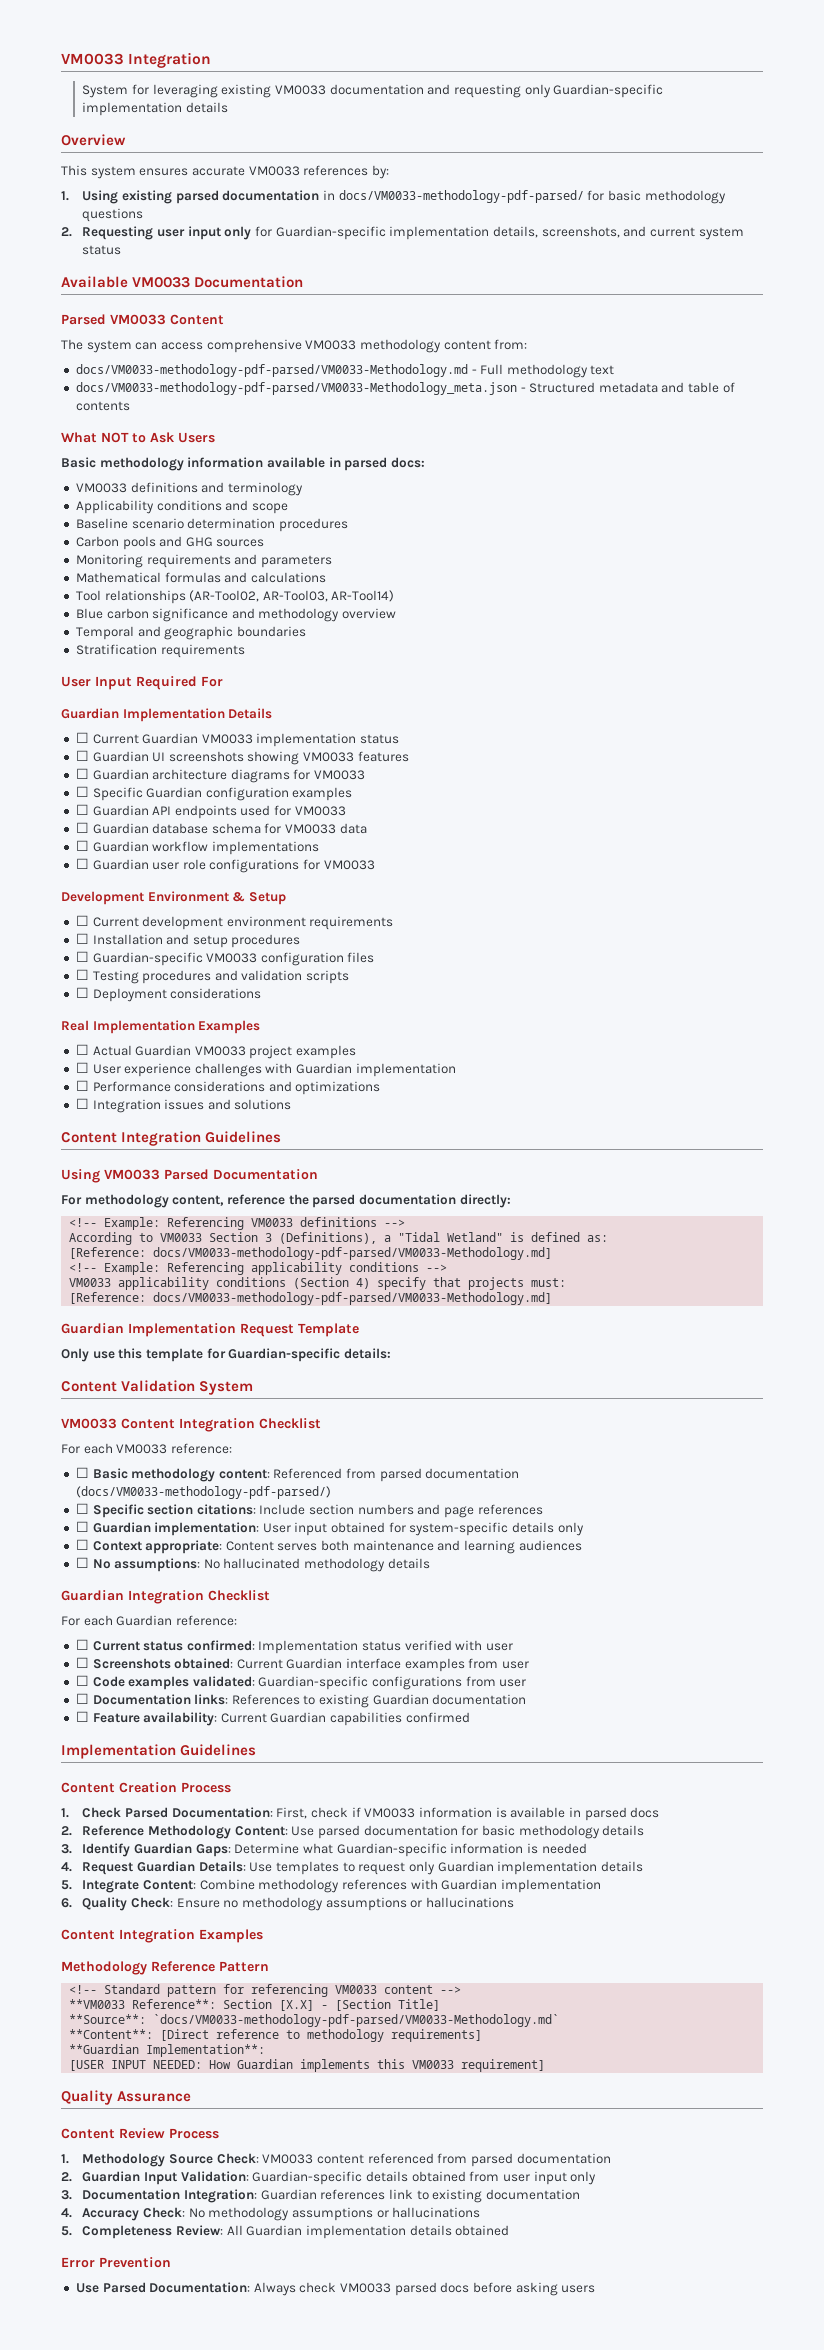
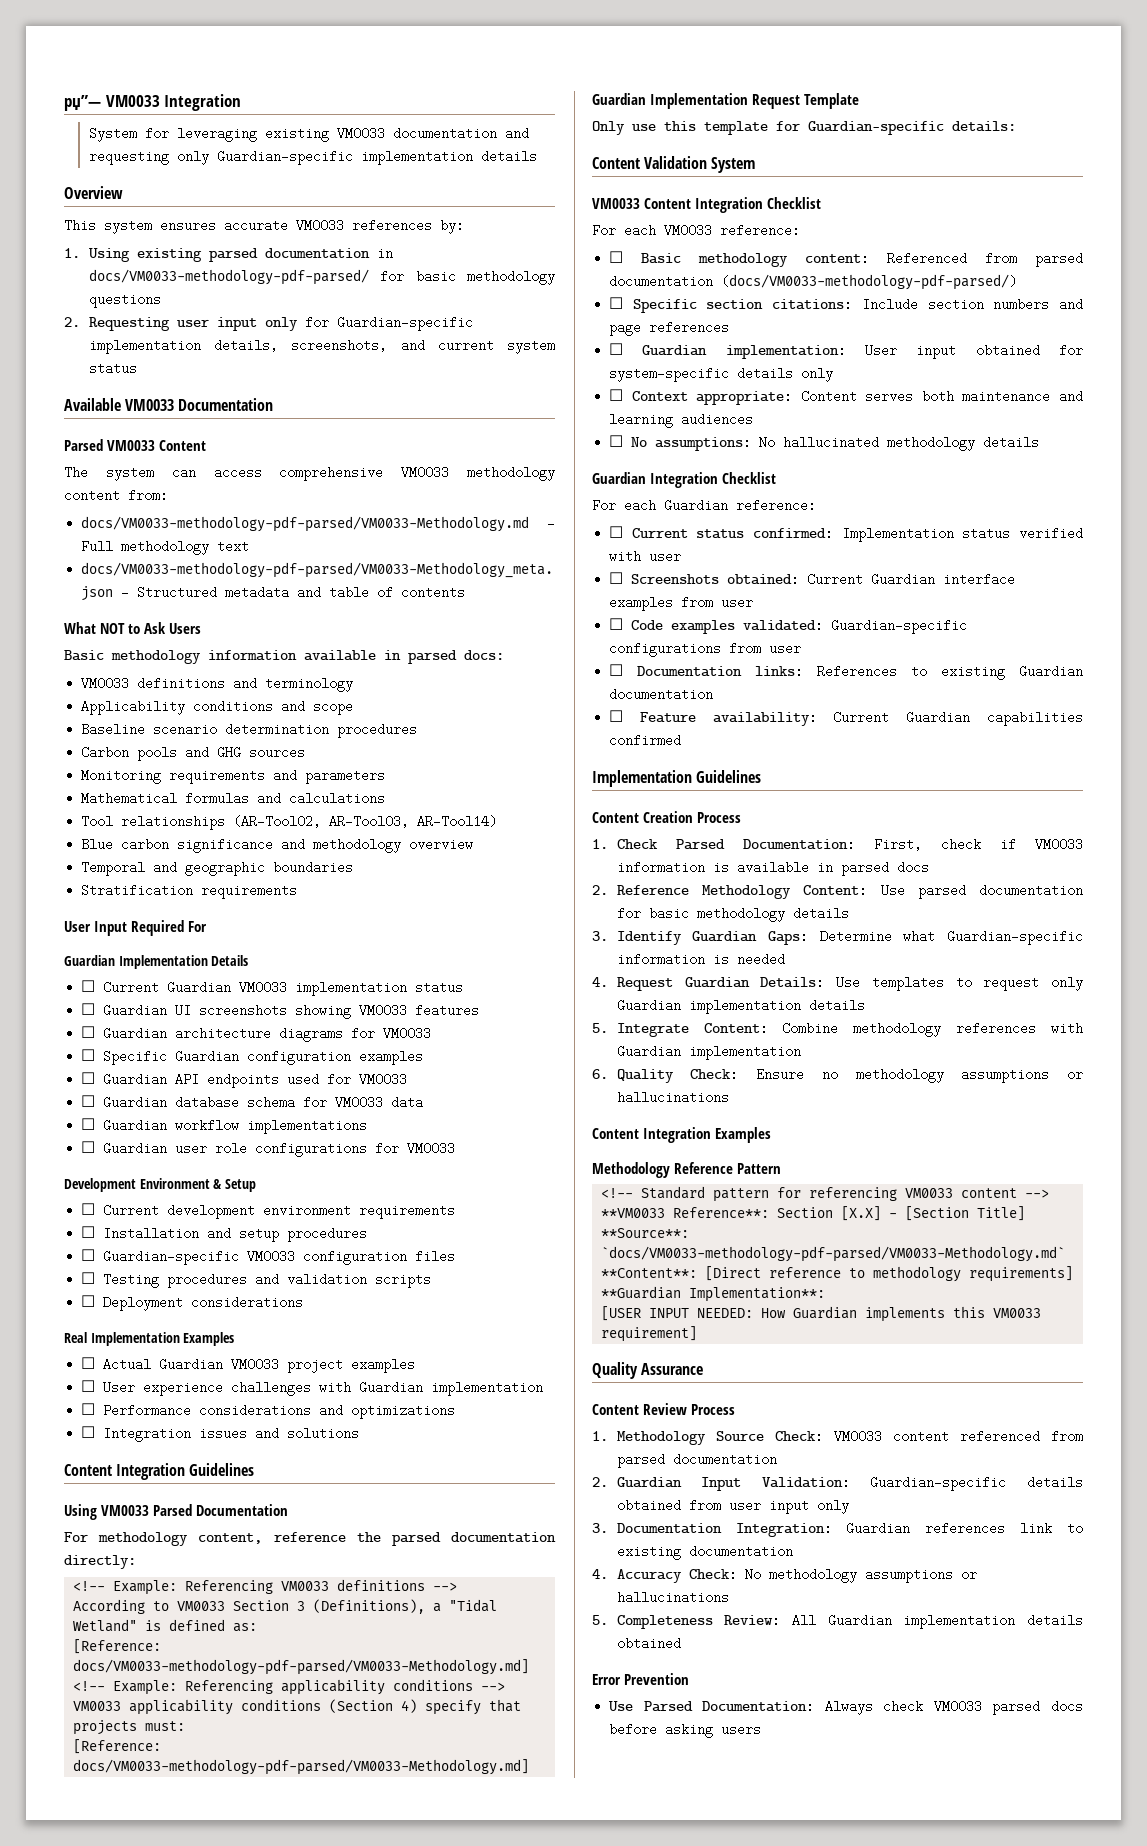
(61, 59) none -> [64,95,101,111] рџ”—

